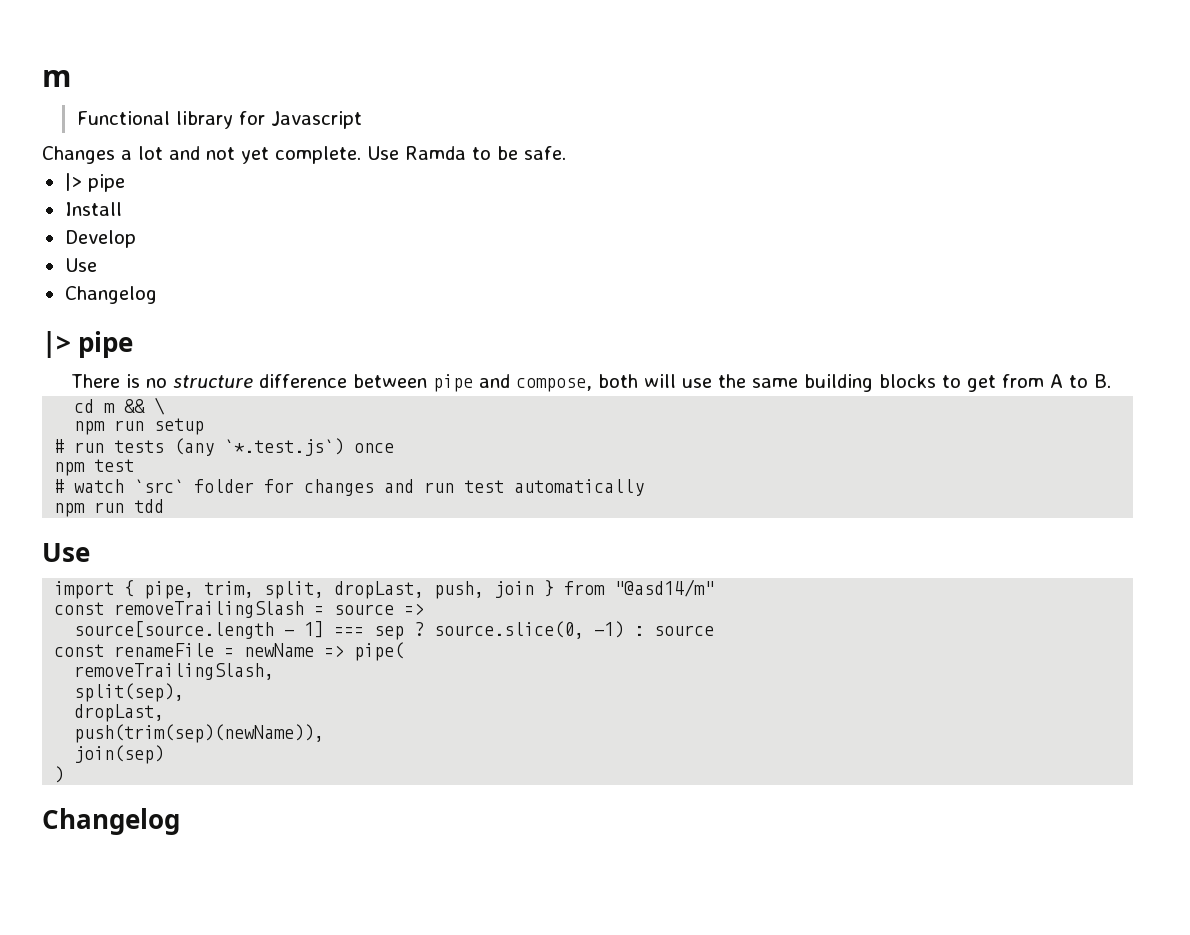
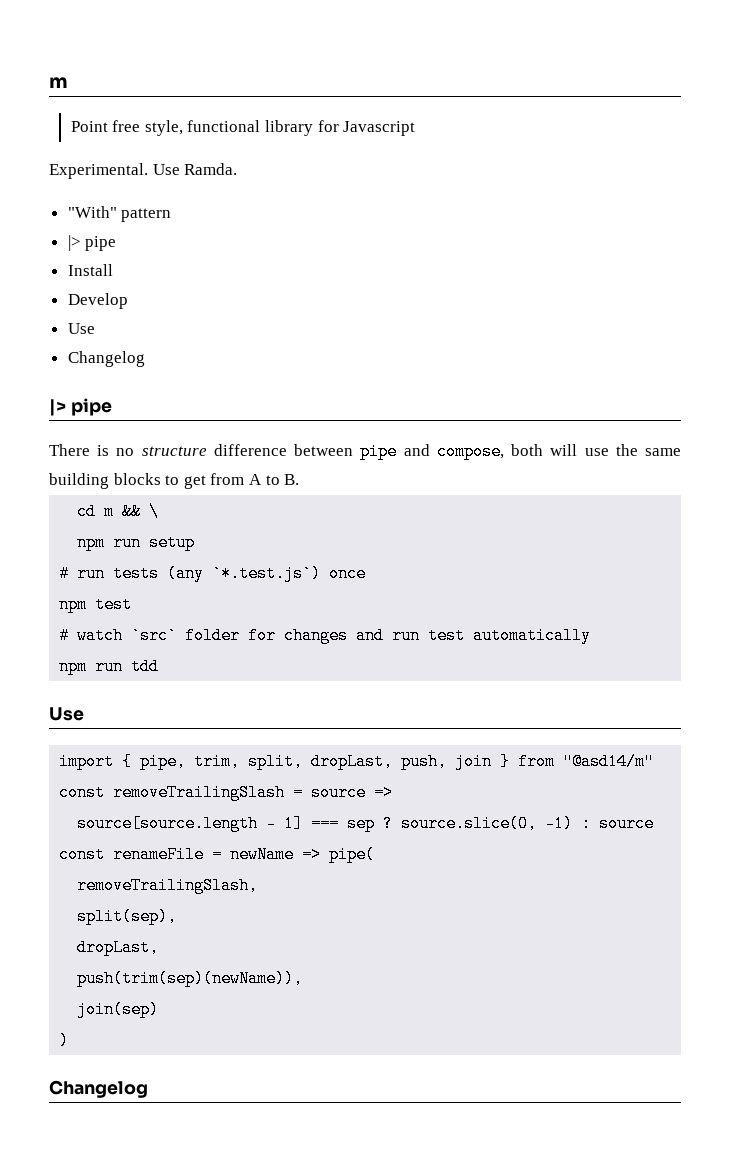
[76,111,170,125] Functional -> [70,120,261,136] Point free style, functional
[42,146,566,164] Changes a lot and not yet complete. Use Ramda to be safe. -> [49,163,238,179] [67,206,172,222] Experimental. Use Ramda. // "With" pattern

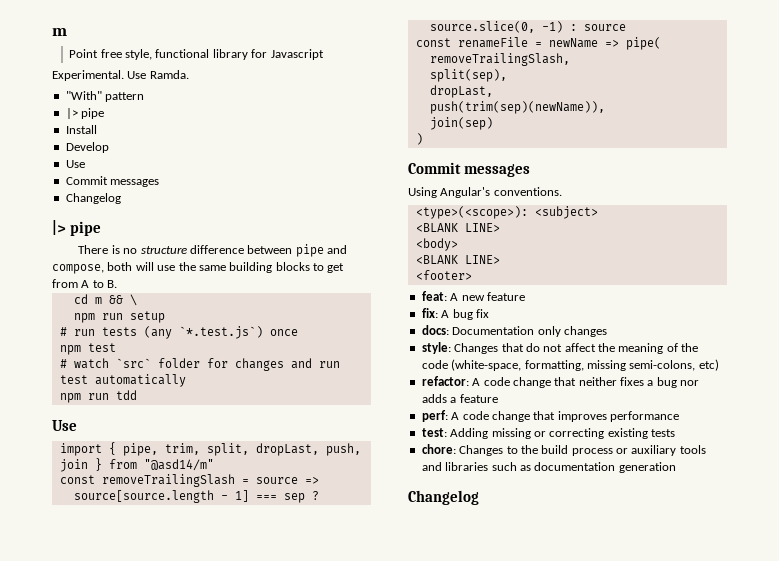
(95, 328) none -> [65,176,160,187] // Commit messages
(70, 1040) none -> [408,162,531,177] [408,187,562,198] [415,206,598,219] [415,223,500,232] [415,238,458,251] [415,255,500,264] [415,270,472,280] [421,291,525,301] [421,308,489,320] [421,325,607,337] [421,342,699,354] [421,359,719,371] [421,376,700,388] [421,394,498,403] [421,410,679,422] [421,428,675,439] [421,444,706,456] [421,462,676,473] // Commit messages // Using Angular's conventions. // <type>(<scope>): <subject> // <BLANK LINE> // <body> // <BLANK LINE> // <footer> // feat: A new feature // fix: A bug fix // docs: Documentation only changes // style: Changes that do not affect the meaning of the code (white-space, formatting, missing semi-colons, etc) // refactor: A code change that neither fixes a bug nor adds a feature // perf: A code change that improves performance // test: Adding missing or correcting existing tests // chore: Changes to the build process or auxiliary tools and libraries such as documentation generation

